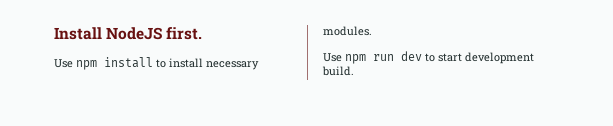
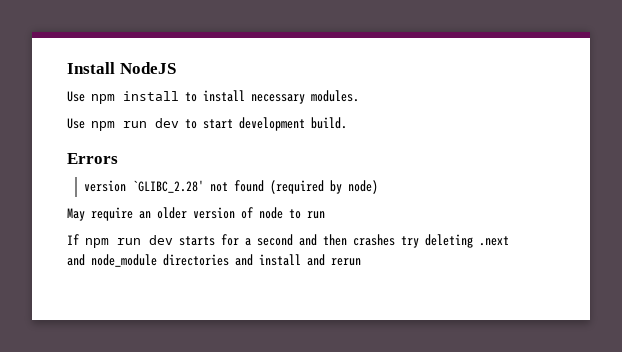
[166,27,203,40] first. -> (176, 68) none
(354, 71) none -> [67,153,118,164] [84,180,379,194] [67,207,325,221] [67,234,509,248] [67,254,361,267] // Errors // version `GLIBC_2.28' not found (required by node) // May require an older version of node to run // If npm run dev starts for a second and then crashes try deleting .next and node_module directories and install and rerun

